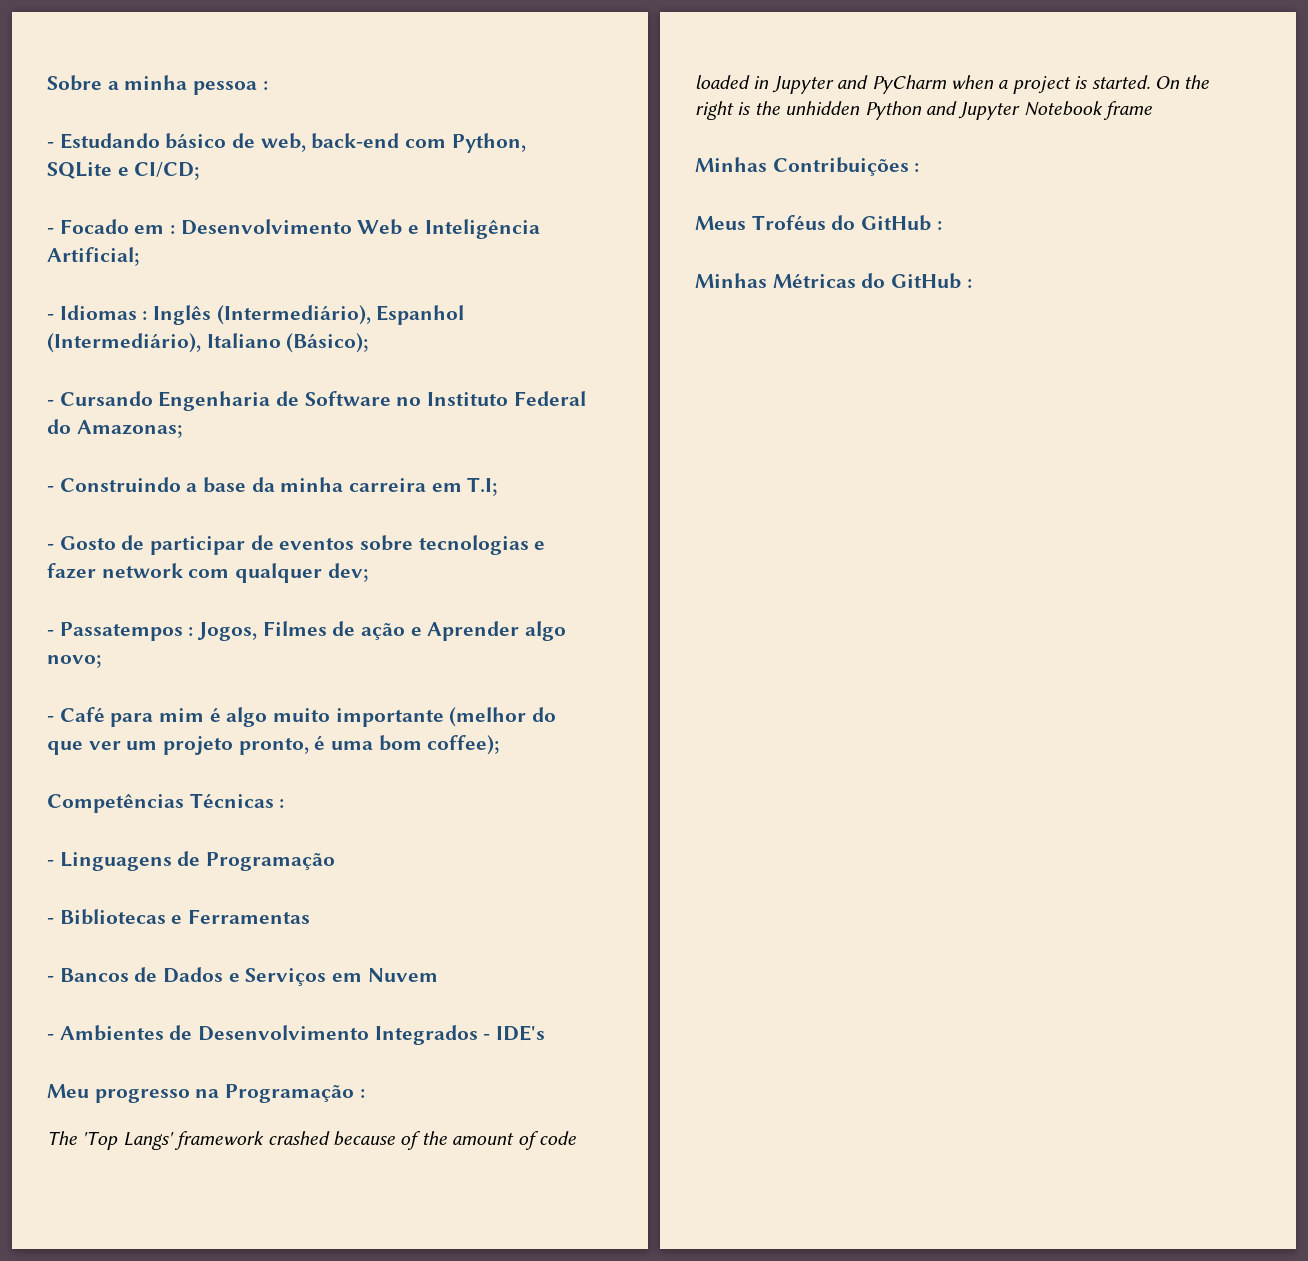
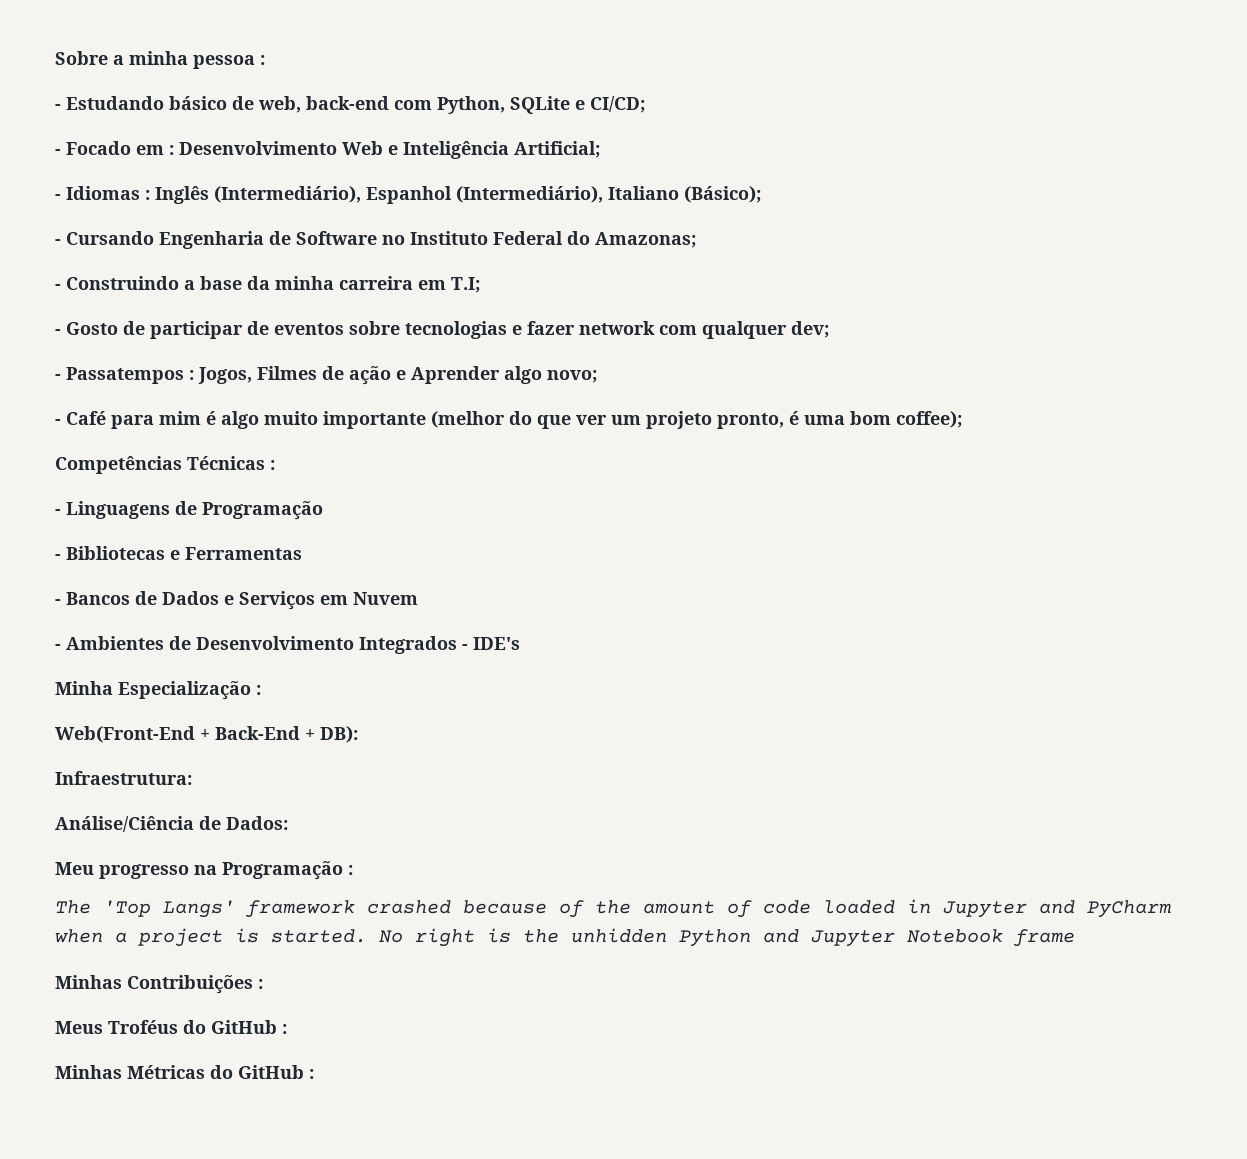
(546, 1033) none -> [55,681,261,700] [55,726,358,743] [55,771,192,785] [55,816,288,832] // Minha Especialização : // Web(Front-End + Back-End + DB): // Infraestrutura: // Análise/Ciência de Dados:
[1155,75,1210,89] On the -> [379,930,403,943] No

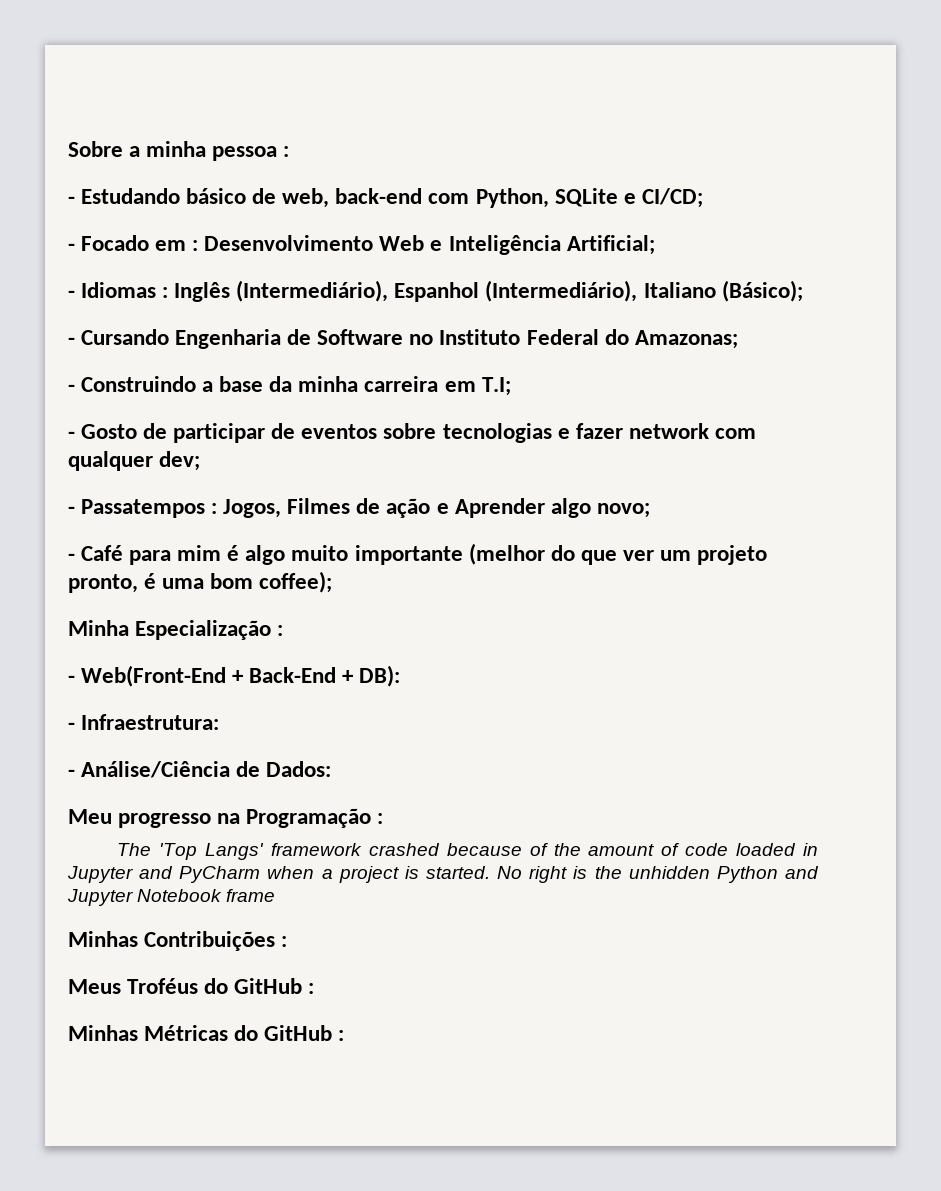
[55,456,275,474] [55,501,323,520] [55,546,302,560] [55,591,418,610] [55,636,520,654] // Competências Técnicas : // - Linguagens de Programação // - Bibliotecas e Ferramentas // - Bancos de Dados e Serviços em Nuvem // - Ambientes de Desenvolvimento Integrados - IDE's -> (333, 582) none
(261, 690) none -> [68,675,75,683] -
(358, 734) none -> [68,722,75,730] -
(192, 778) none -> [68,769,75,777] -

